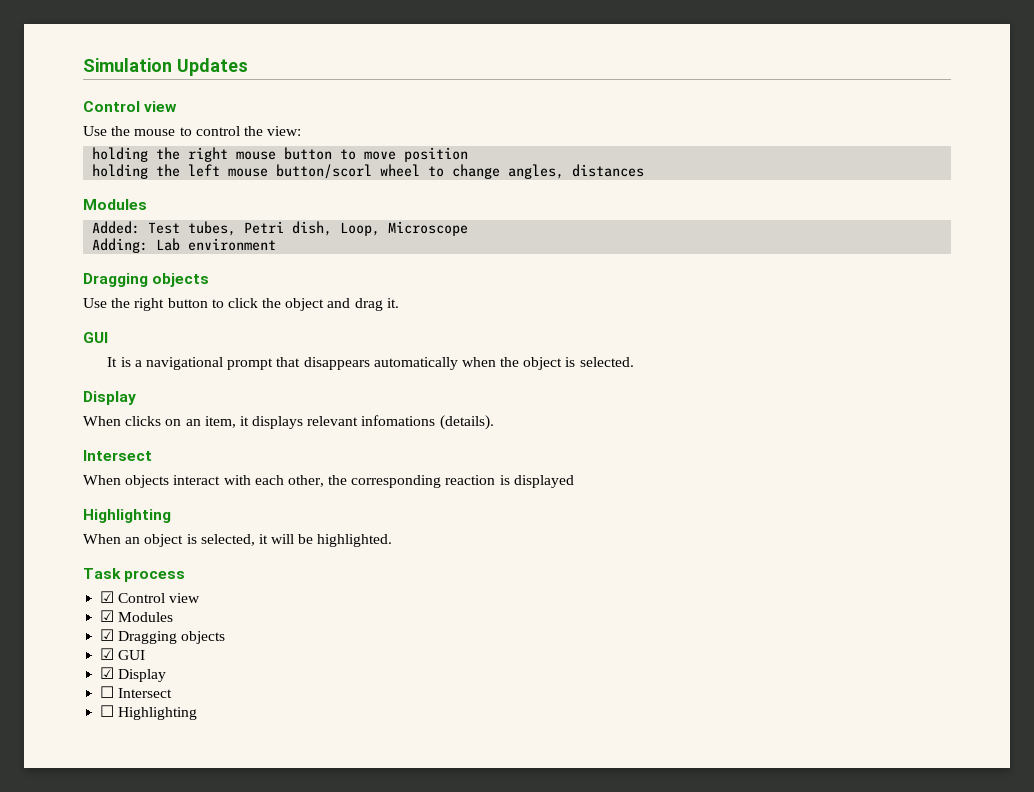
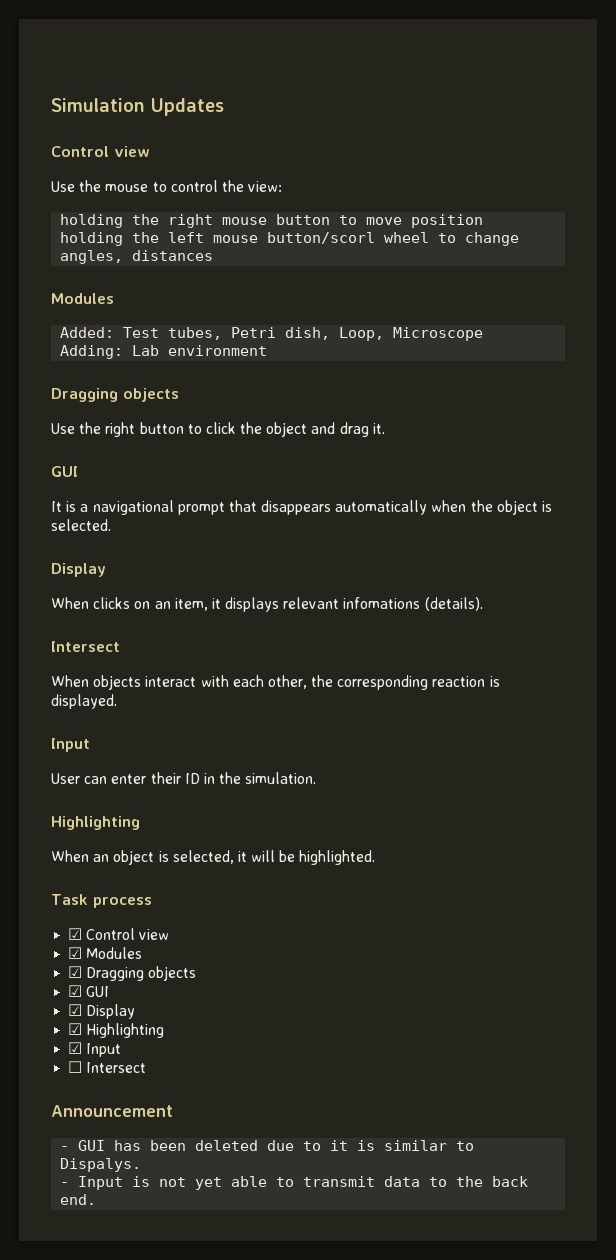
[513,475,574,488] displayed -> [51,694,117,709] [51,738,90,752] [51,772,317,784] displayed. // Input // User can enter their ID in the simulation.
[100,686,173,698] [100,705,198,720] ☐ Intersect // ☐ Highlighting -> [68,1023,165,1038] [68,1042,122,1057] [68,1061,147,1073] [51,1105,173,1117] [60,1140,475,1151] [60,1158,142,1172] [60,1176,529,1190] [60,1194,97,1205] ☑ Highlighting // ☑ Input // ☐ Intersect // Announcement // - GUI has been deleted due to it is similar to Dispalys. // - Input is not yet able to transmit data to the back end.

